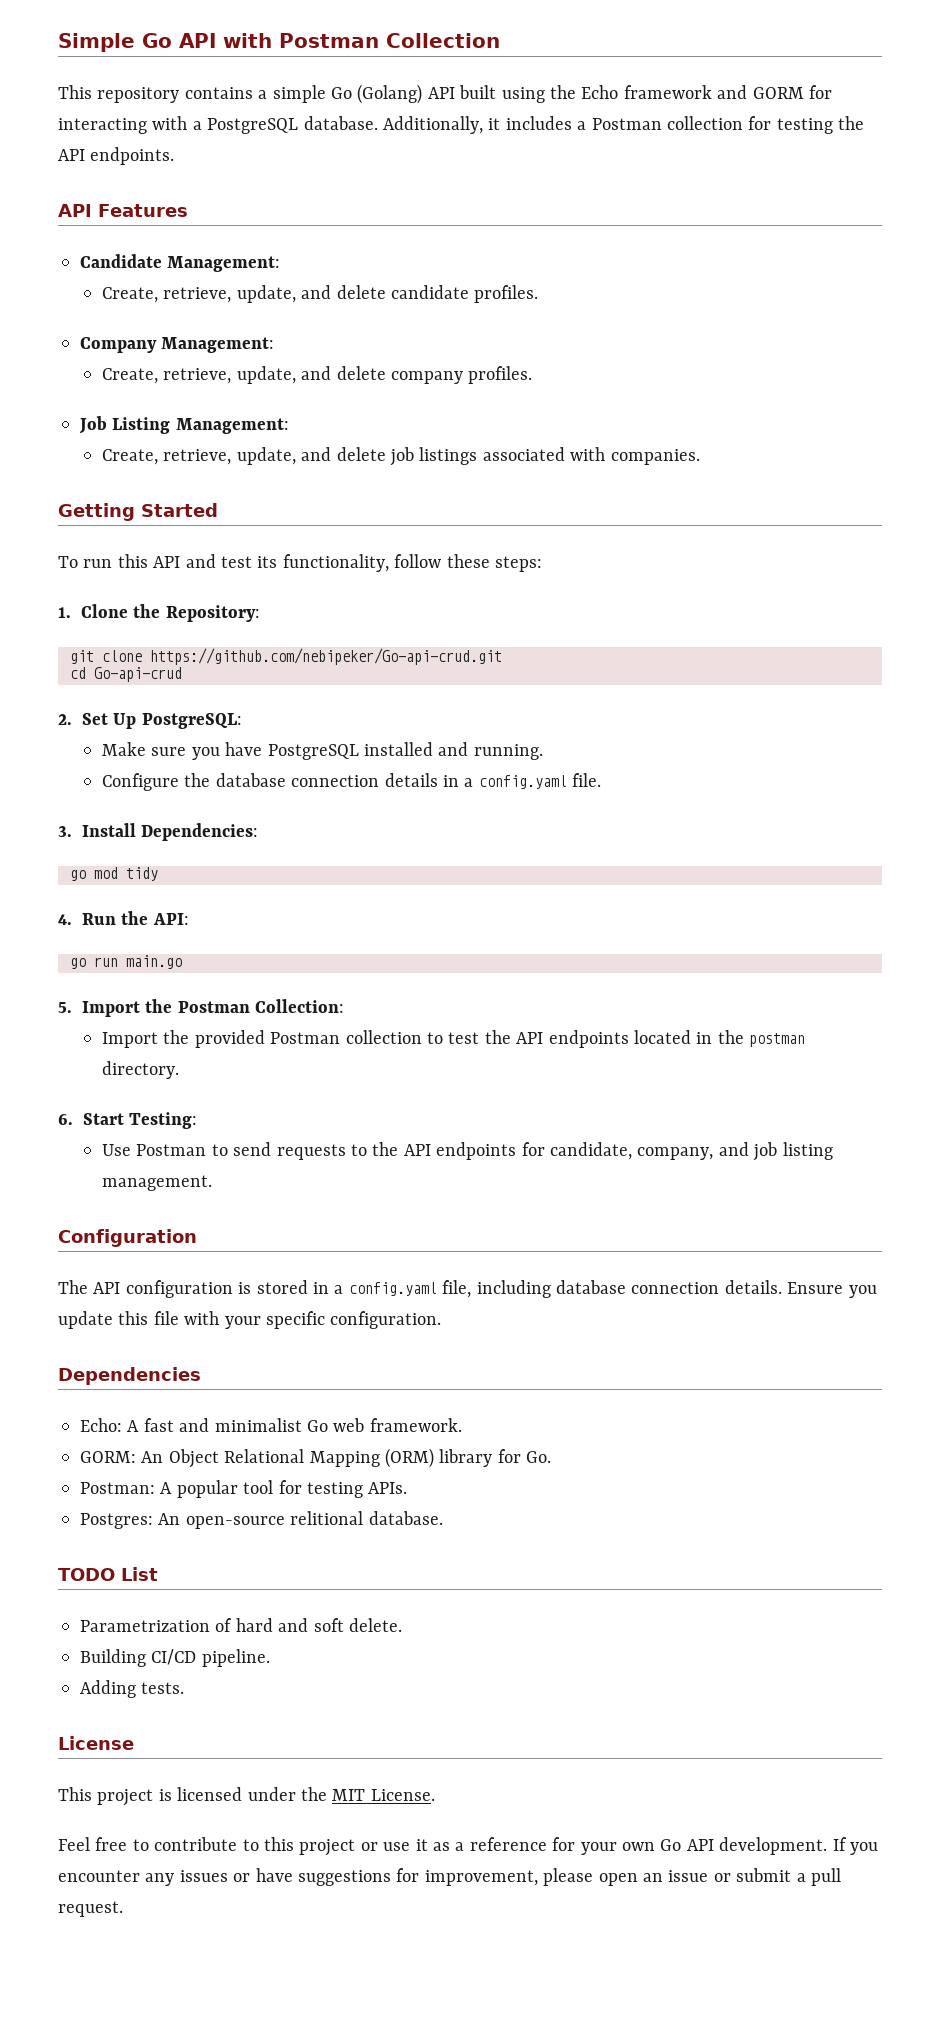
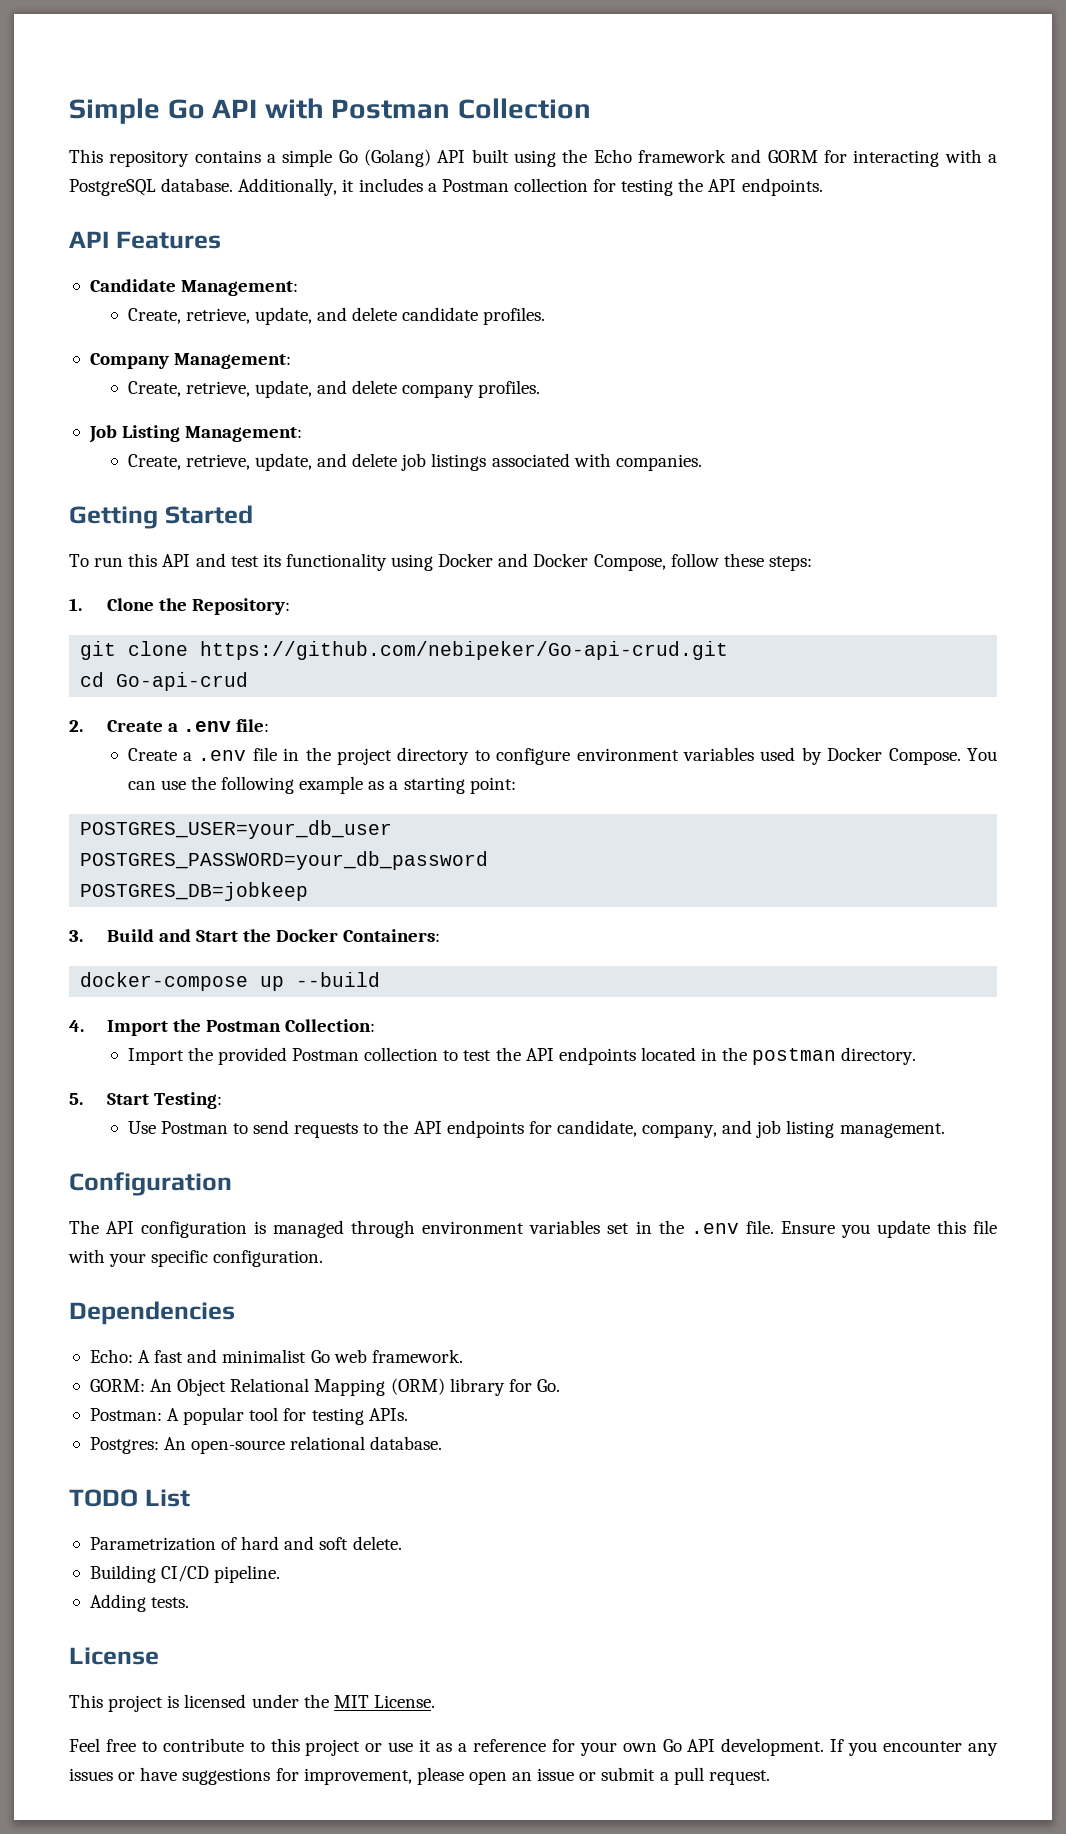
[282,554,389,572] functionality, -> [285,553,666,571] functionality using Docker and Docker Compose,
[82,713,242,729] [102,742,543,760] [102,773,602,791] [58,823,259,841] [70,867,158,881] [58,911,189,925] [70,955,182,969] [58,1002,72,1013] Set Up PostgreSQL: // Make sure you have PostgreSQL installed and running. // Configure the database connection details in a config.yaml file. // 3. Install Dependencies: // go mod tidy // 4. Run the API: // go run main.go // 5. -> [106,719,270,732] [127,747,998,765] [127,776,516,794] [80,820,393,839] [80,851,489,870] [80,882,309,901] [69,929,441,942] [80,972,381,991] [69,1020,84,1032] Create a .env file: // Create a .env file in the project directory to configure environment variables used by Docker Compose. You can use the following example as a starting point: // POSTGRES_USER=your_db_user // POSTGRES_PASSWORD=your_db_password // POSTGRES_DB=jobkeep // 3. Build and Start the Docker Containers: // docker-compose up --build // 4.
[58,1114,73,1125] 6. -> [69,1093,83,1105] 5.
[256,1280,782,1298] stored in a config.yaml file, including database connection details. -> [273,1220,774,1238] managed through environment variables set in the .env file.
[290,1511,364,1525] relitional -> [290,1436,366,1450] relational

